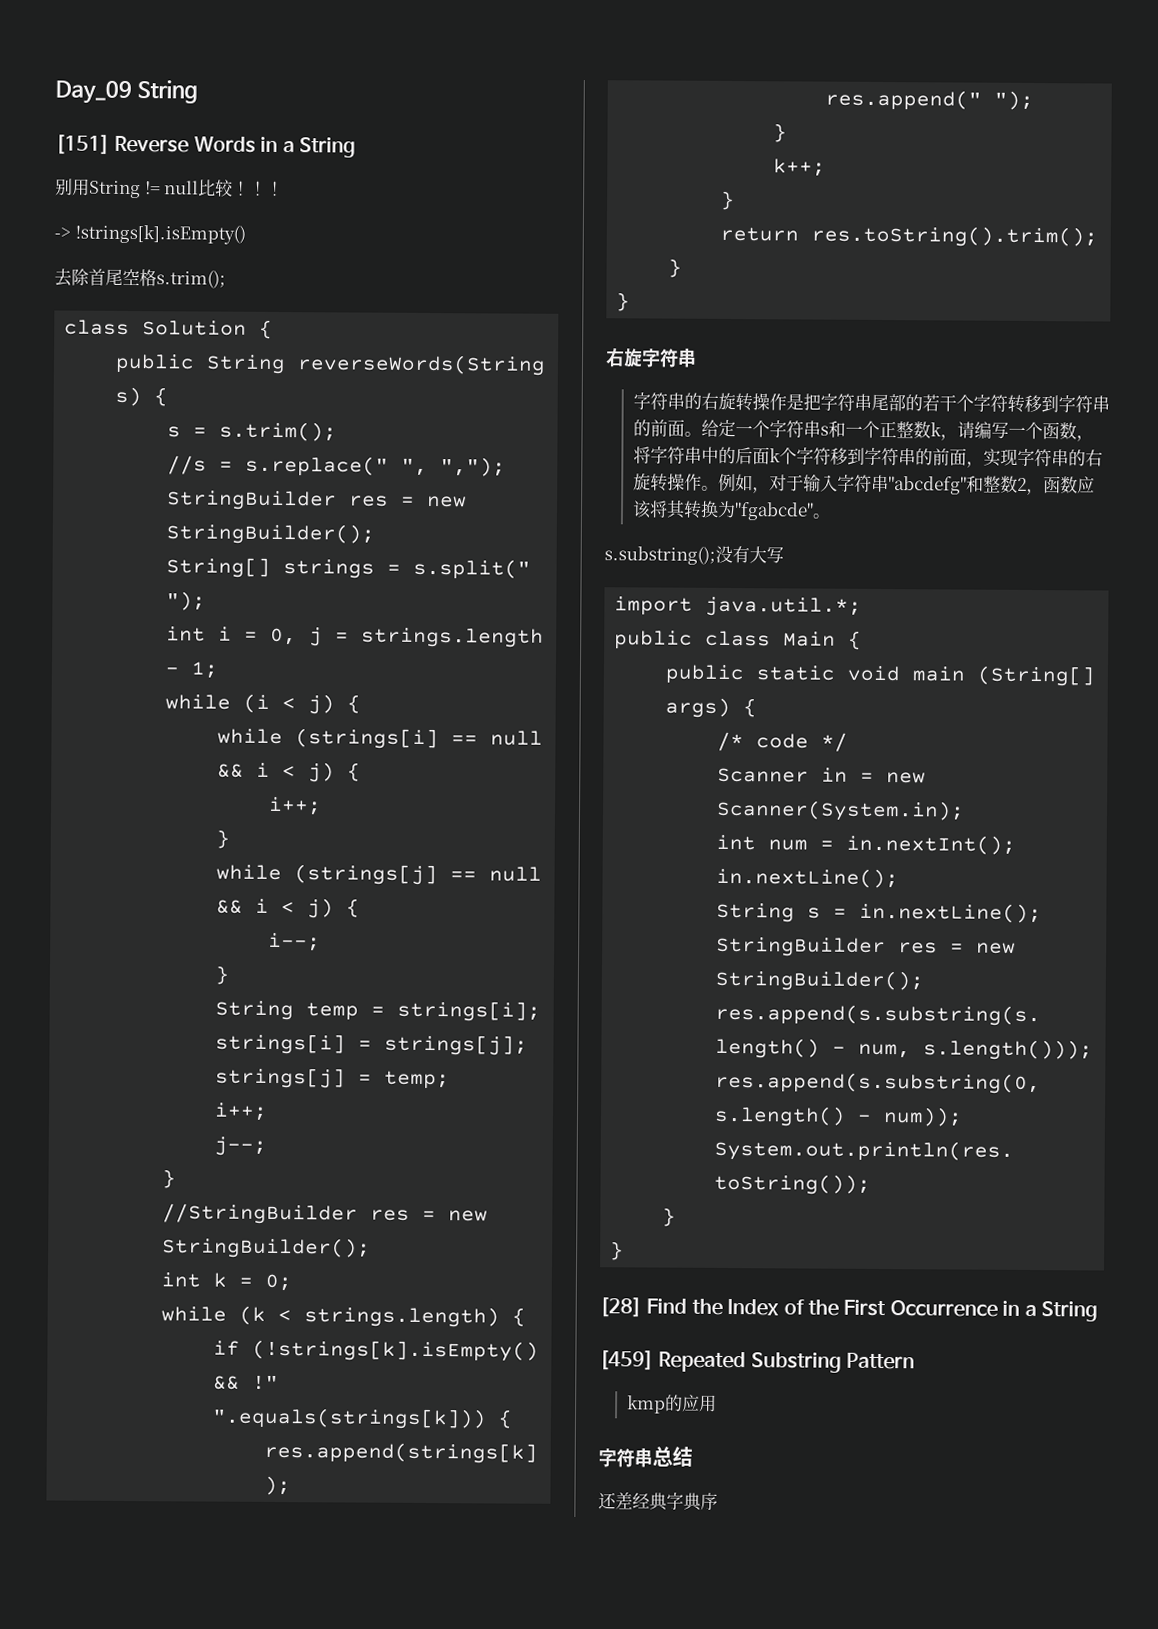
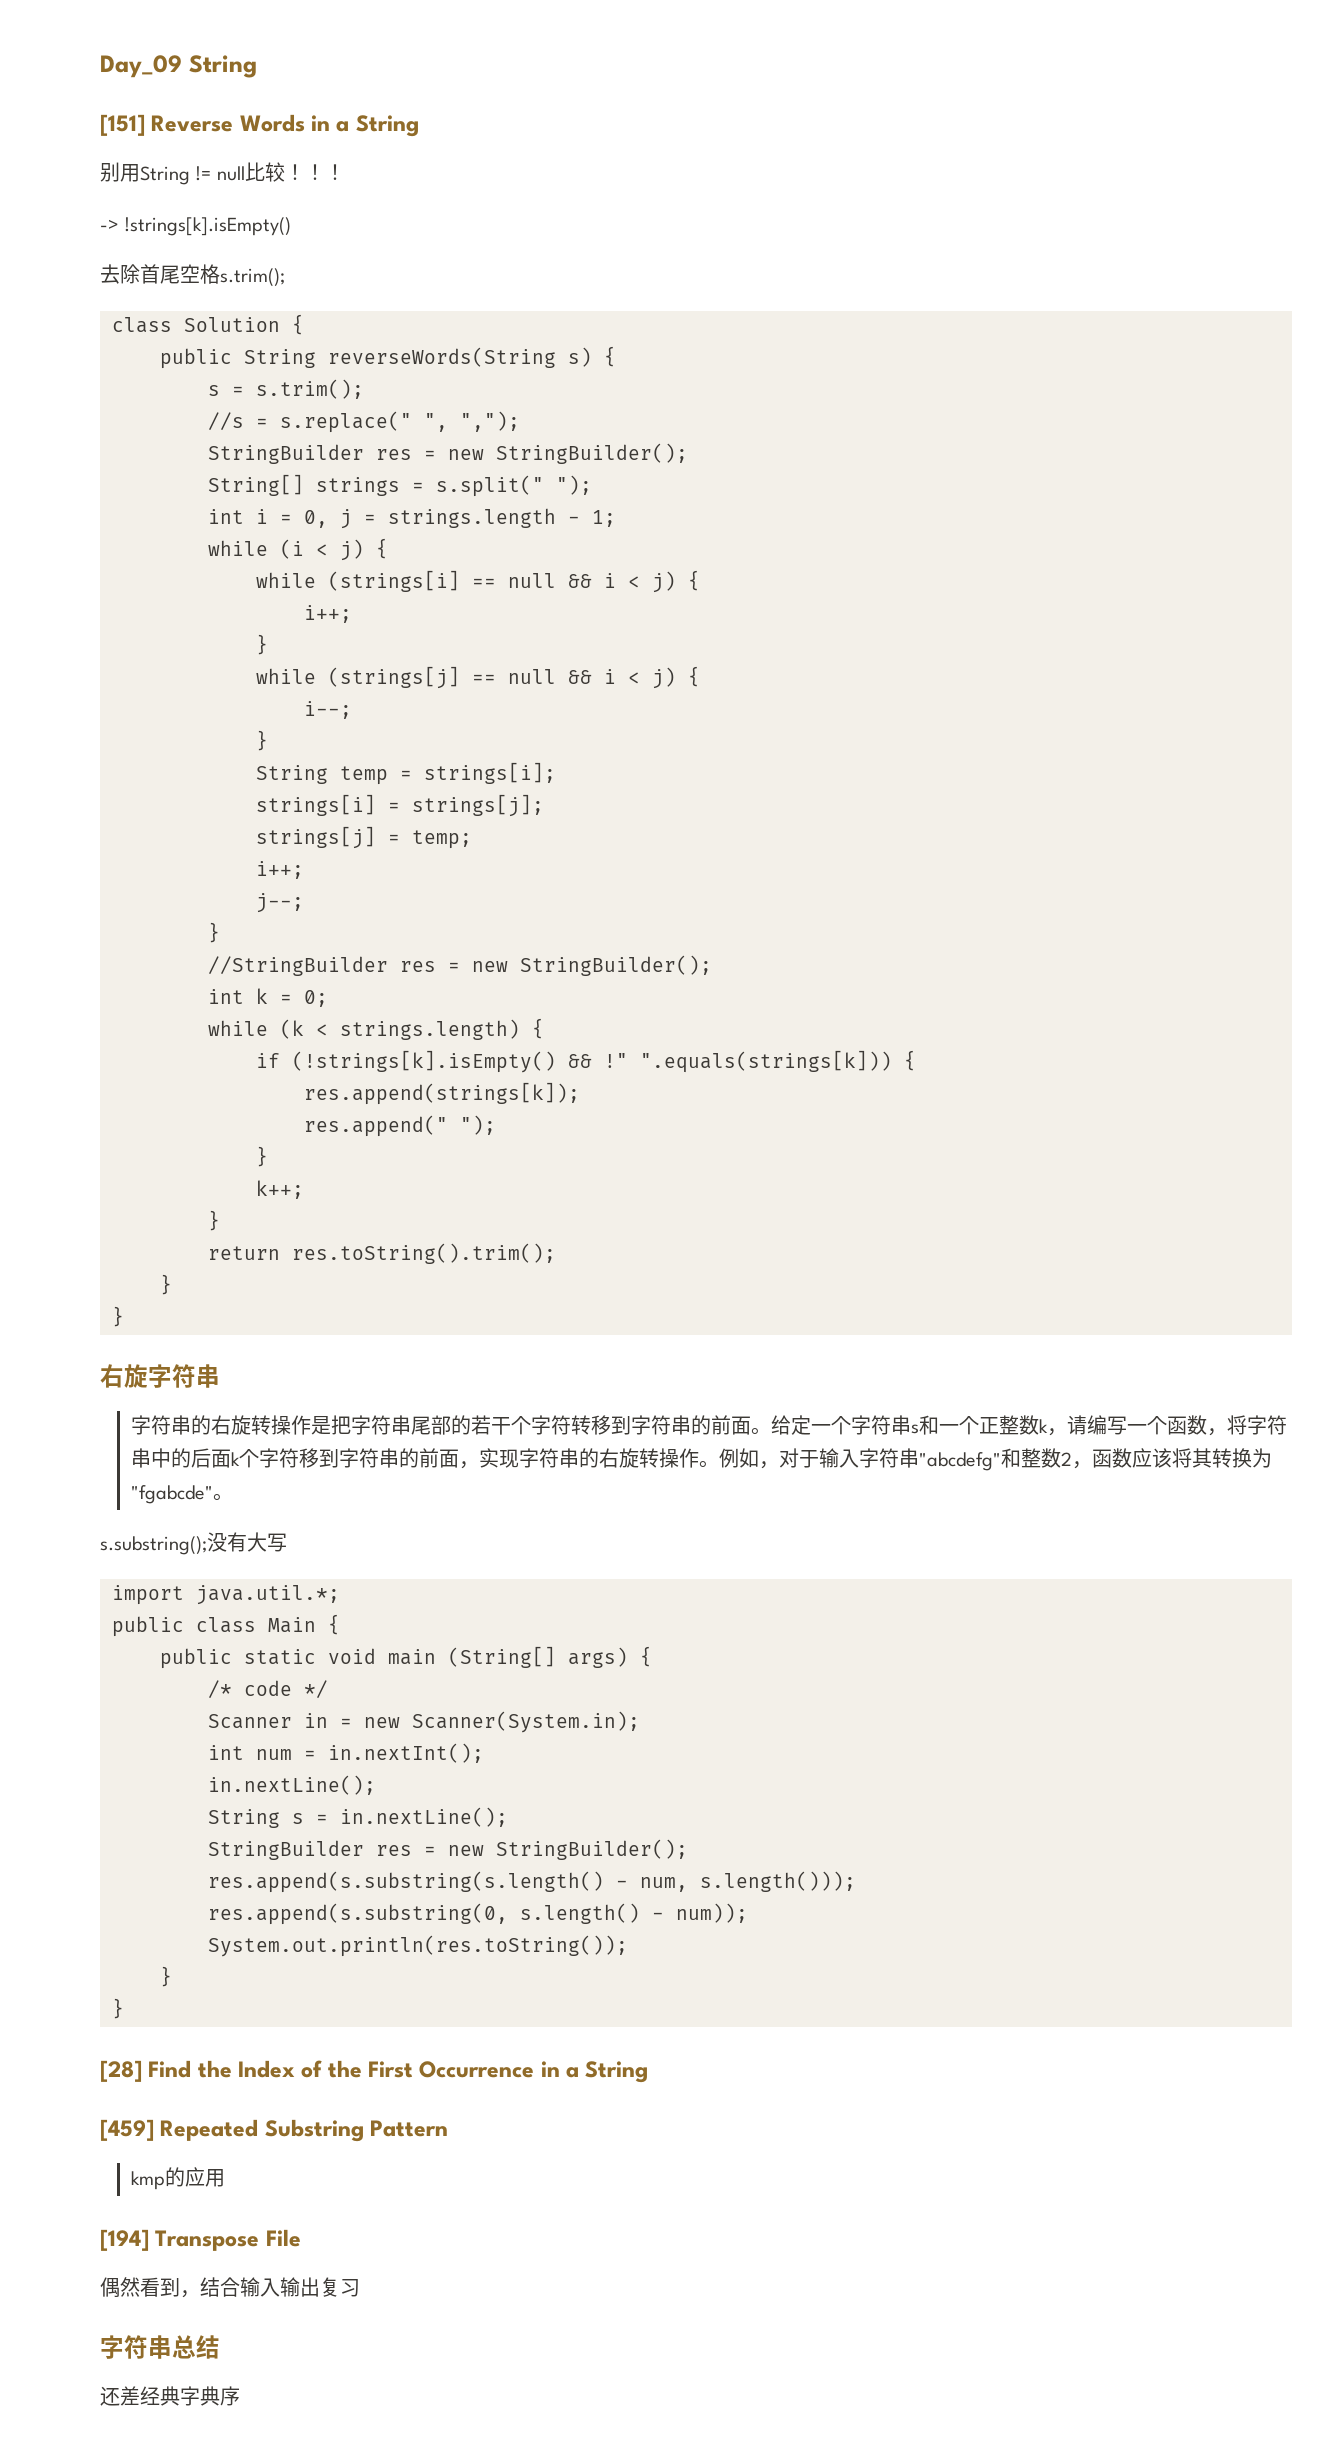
(717, 1403) none -> [100,2229,301,2251] [100,2277,360,2298] // [194] Transpose File // 偶然看到，结合输入输出复习

